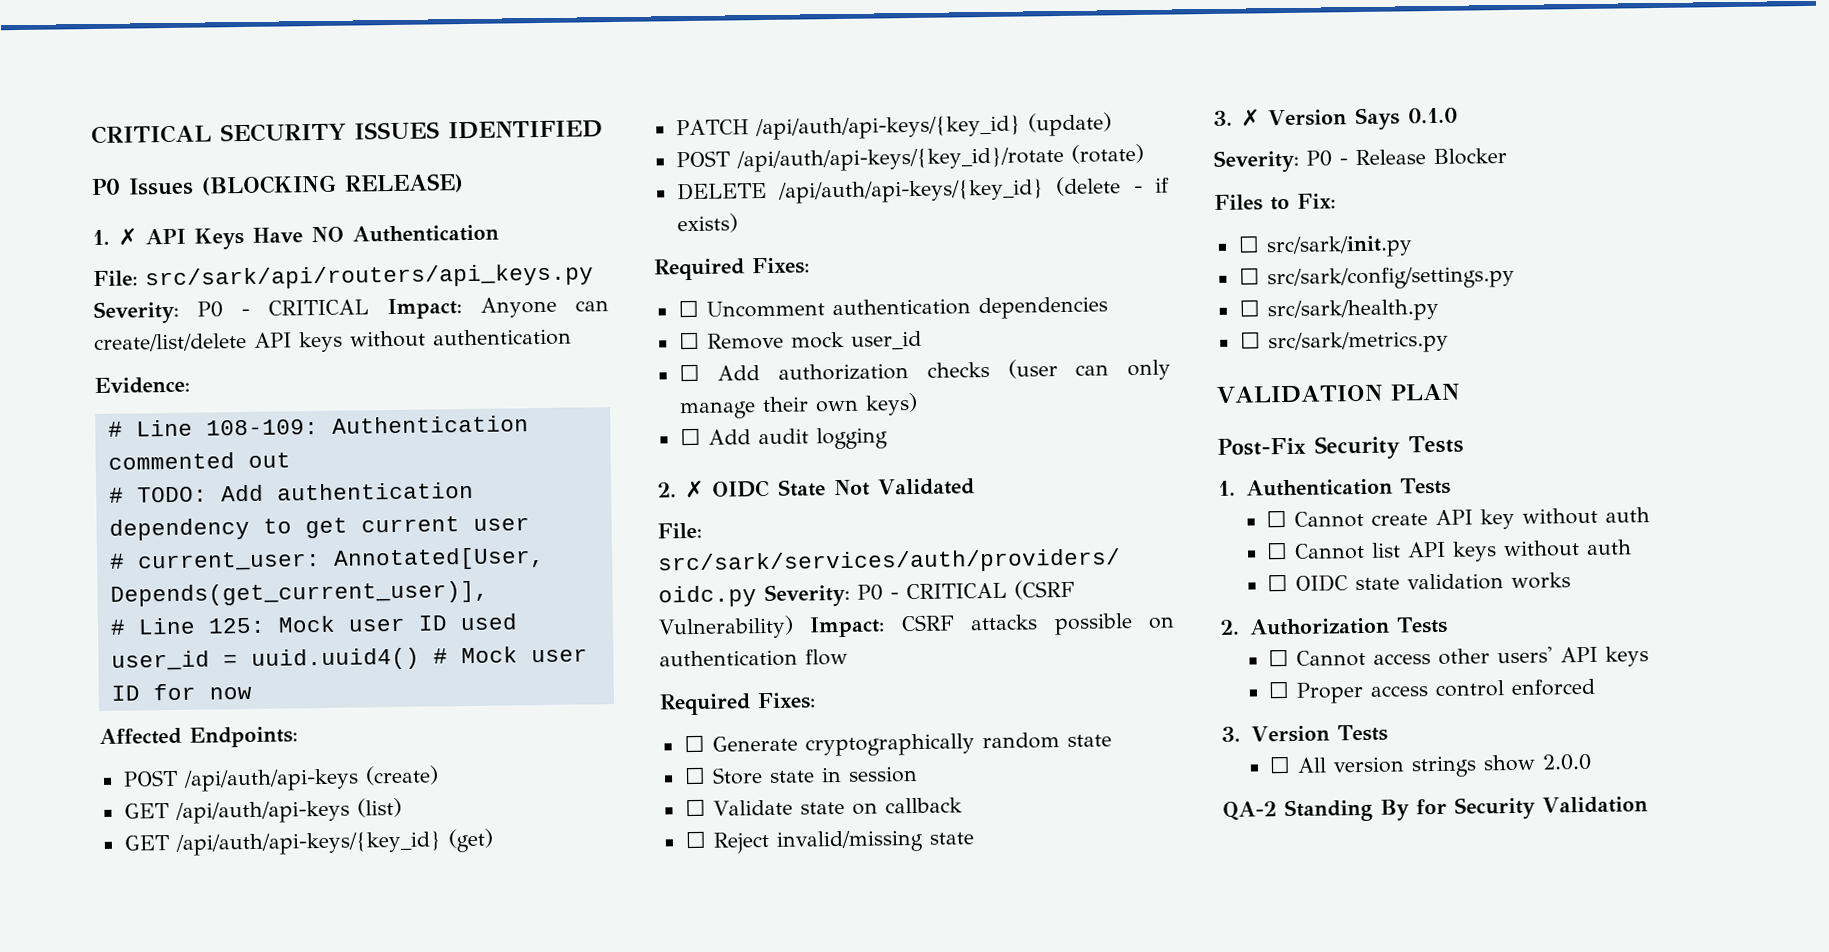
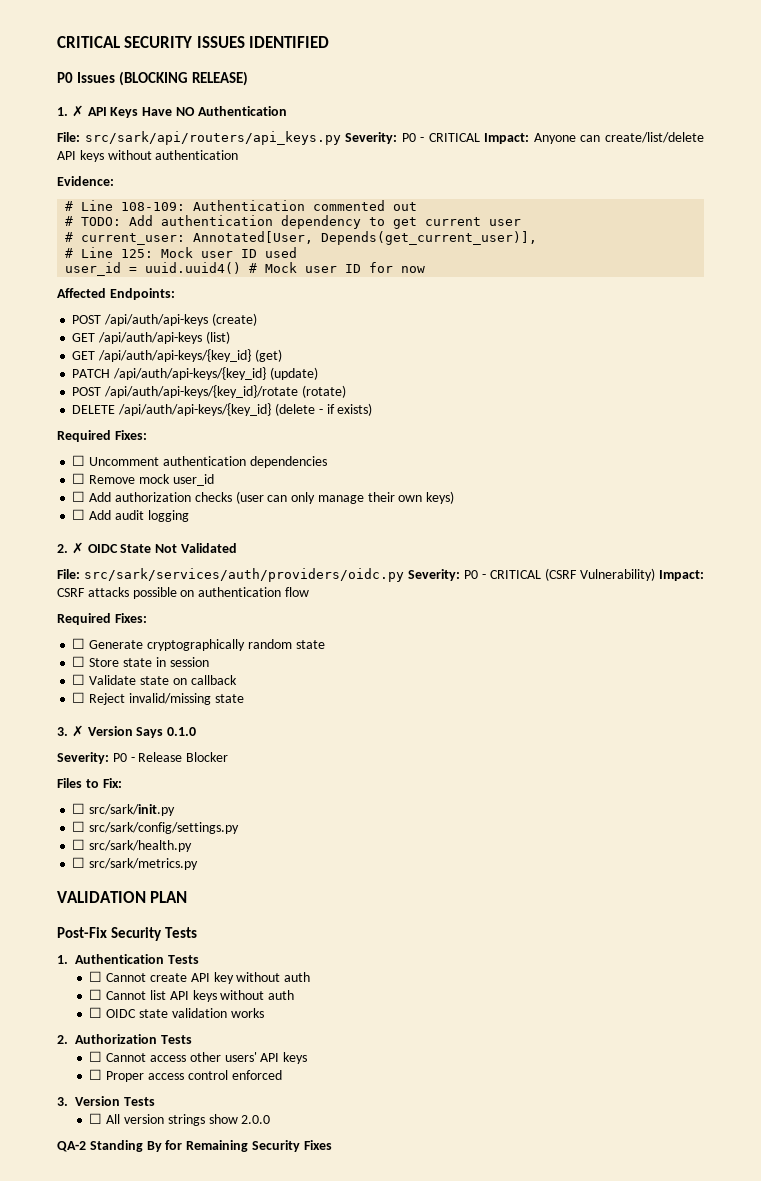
[1454,796,1648,820] Security Validation -> [186,1140,332,1152] Remaining Security Fixes

